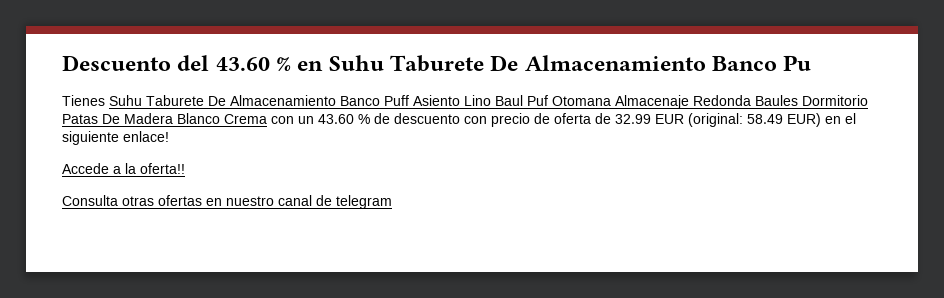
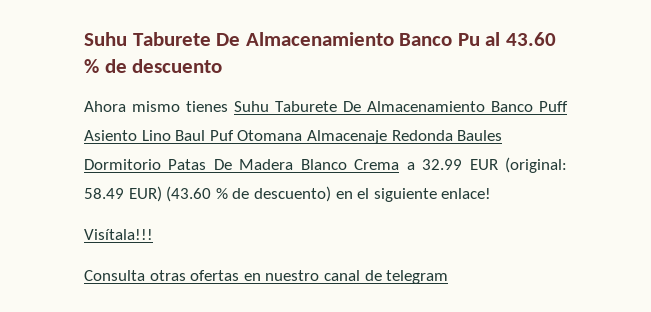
[62,55,324,71] Descuento del 43.60 % en -> (84, 39) none
[62,95,105,106] // Tienes -> [485,32,556,46] [84,59,223,73] [84,101,228,112] al 43.60 % de descuento // Ahora mismo tienes
[271,113,611,127] con un 43.60 % de descuento con precio de oferta de -> [406,162,415,170] a
(821, 120) none -> [166,186,331,202] (43.60 % de descuento)
[62,163,185,174] Accede a la oferta!! -> [84,229,153,240] Visítala!!!

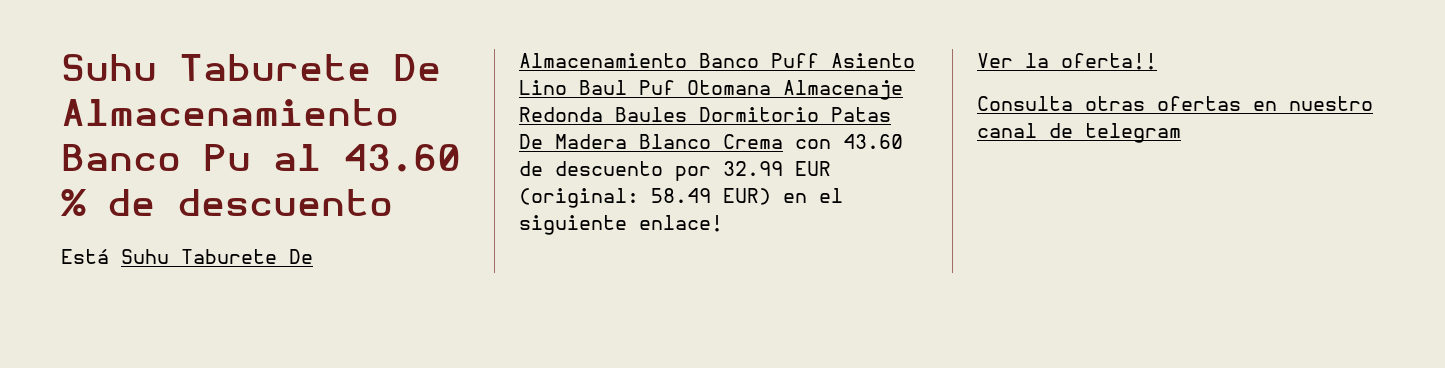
[84,101,228,112] Ahora mismo tienes -> [61,249,109,264] Está
[406,162,415,170] a -> [795,134,903,149] [519,161,711,181] con 43.60 de descuento por
[166,186,331,202] (43.60 % de descuento) -> (771, 196) none
[84,229,153,240] Visítala!!! -> [977,53,1157,70] Ver la oferta!!

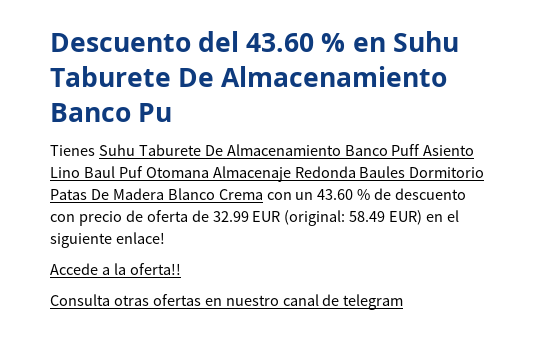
(61, 67) none -> [50,31,386,52] Descuento del 43.60 % en
[273,144,461,172] [61,189,393,216] [61,249,109,264] al 43.60 % de descuento // Está -> [50,145,95,156] // Tienes
[843,134,903,149] [519,161,711,181] 43.60 de descuento por -> [295,188,467,200] [50,210,209,226] un 43.60 % de descuento con precio de oferta de
[977,53,1013,68] Ver -> [50,263,110,275] Accede a

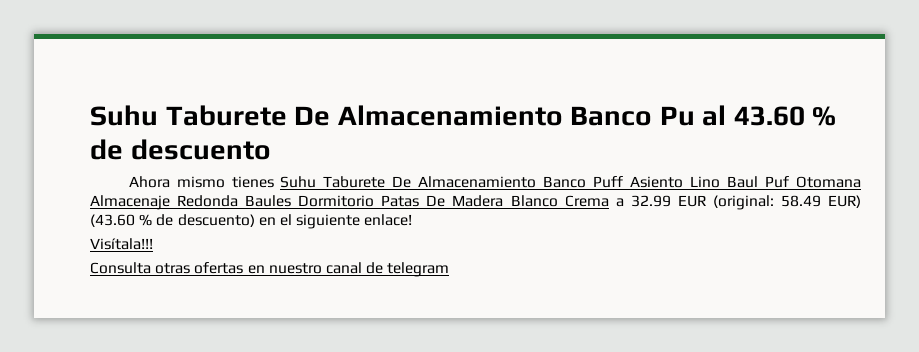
[50,31,386,52] Descuento del 43.60 % en -> (90, 115) none
[50,145,95,156] // Tienes -> [702,105,837,126] [90,139,271,160] [128,176,274,188] al 43.60 % de descuento // Ahora mismo tienes
[266,188,467,200] [50,210,209,226] con un 43.60 % de descuento con precio de oferta de -> [615,198,624,207] a
(423, 217) none -> [90,214,255,227] (43.60 % de descuento)
[50,263,181,275] Accede a la oferta!! -> [90,238,153,250] Visítala!!!

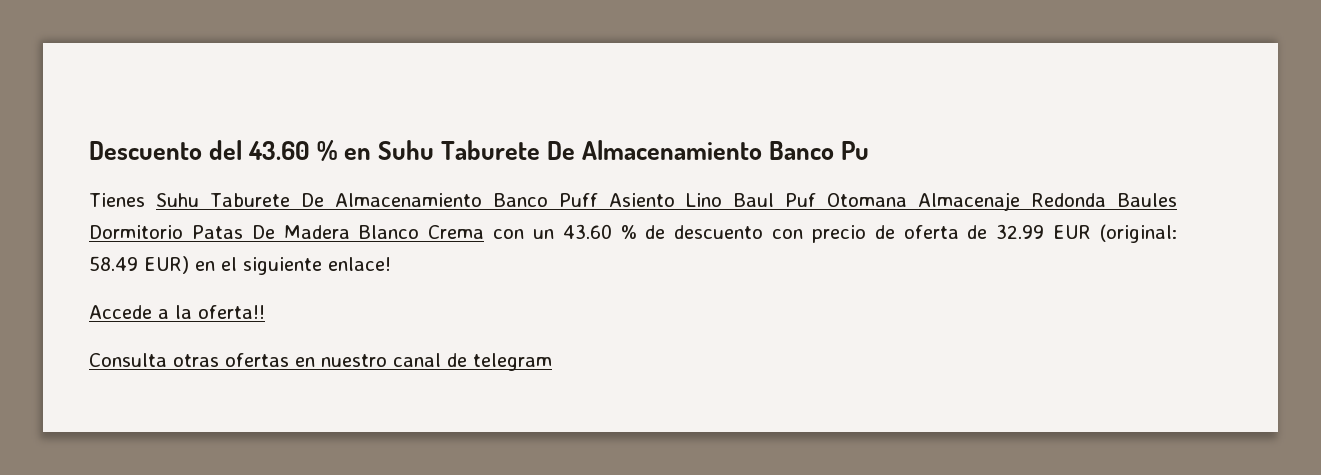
(90, 115) none -> [89,140,372,161] Descuento del 43.60 % en
[702,105,837,126] [90,139,271,160] [128,176,274,188] al 43.60 % de descuento // Ahora mismo tienes -> [89,193,145,207] // Tienes
[615,198,624,207] a -> [493,224,988,243] con un 43.60 % de descuento con precio de oferta de
[90,214,255,227] (43.60 % de descuento) -> (189, 265) none
[90,238,153,250] Visítala!!! -> [89,305,265,319] Accede a la oferta!!

